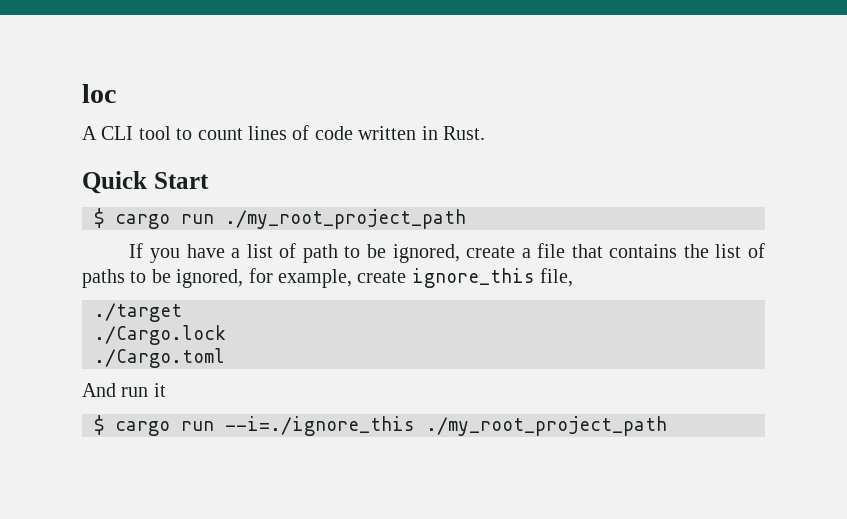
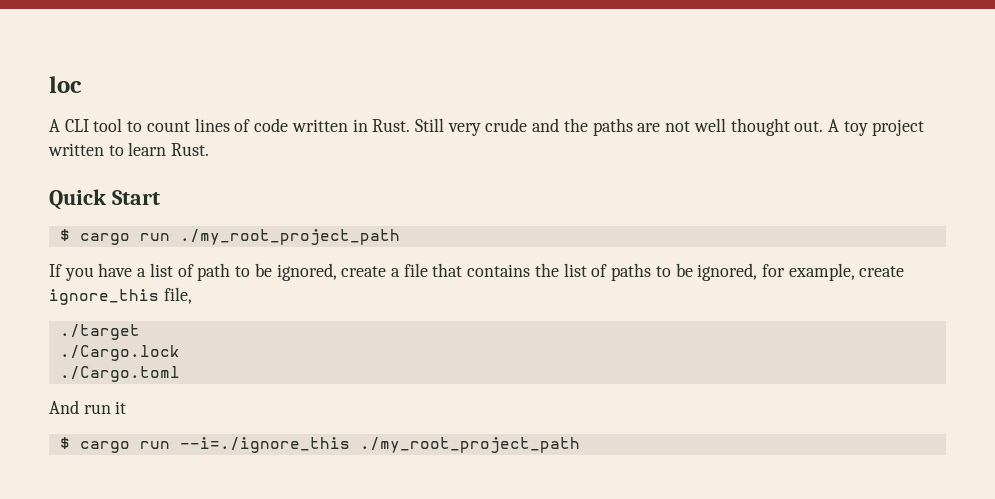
(485, 133) none -> [414,118,925,136] [48,142,210,156] Still very crude and the paths are not well thought out. A toy project written to learn Rust.

